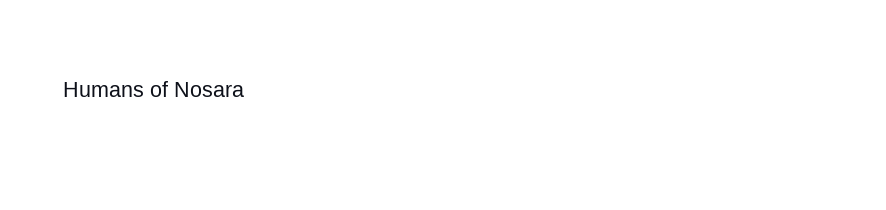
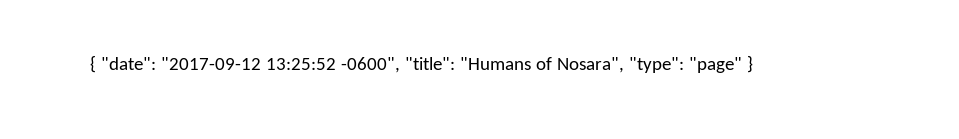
[63,81,244,97] Humans of Nosara -> [90,55,753,73] { "date": "2017-09-12 13:25:52 -0600", "title": "Humans of Nosara", "type": "page" }

